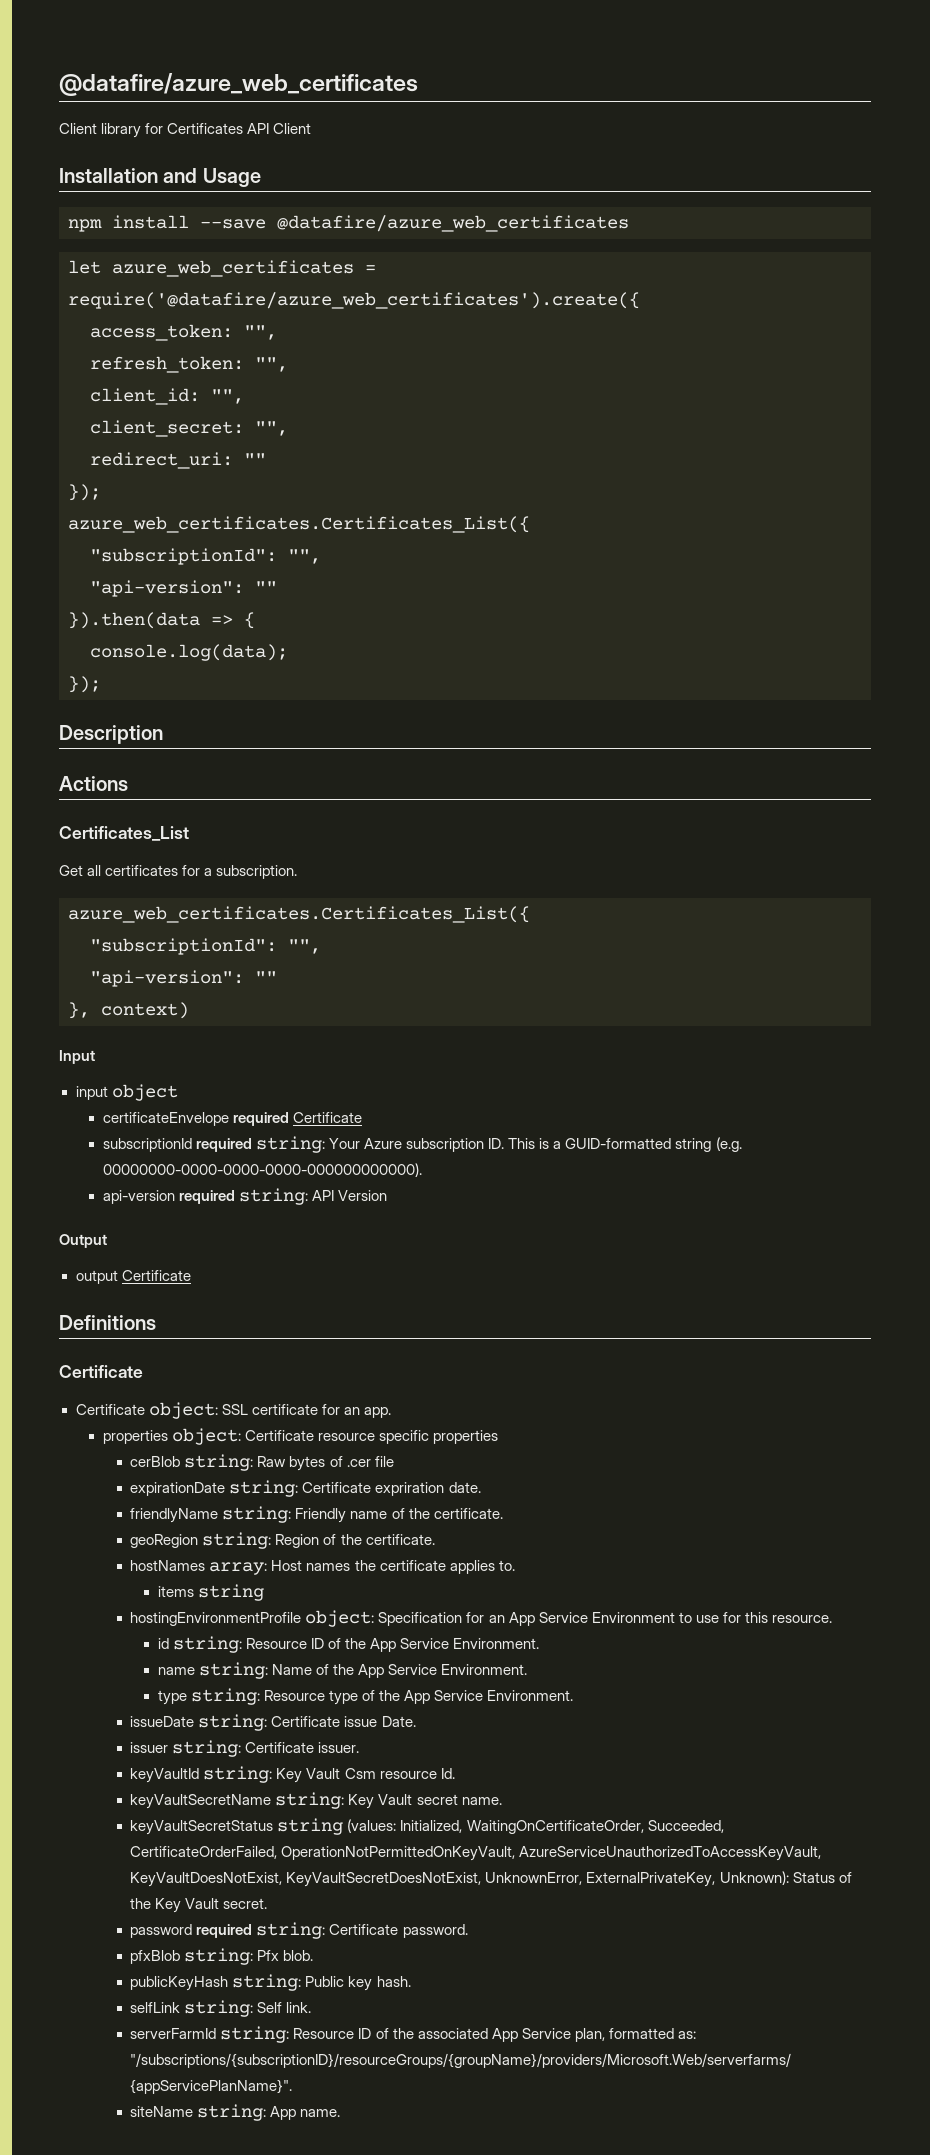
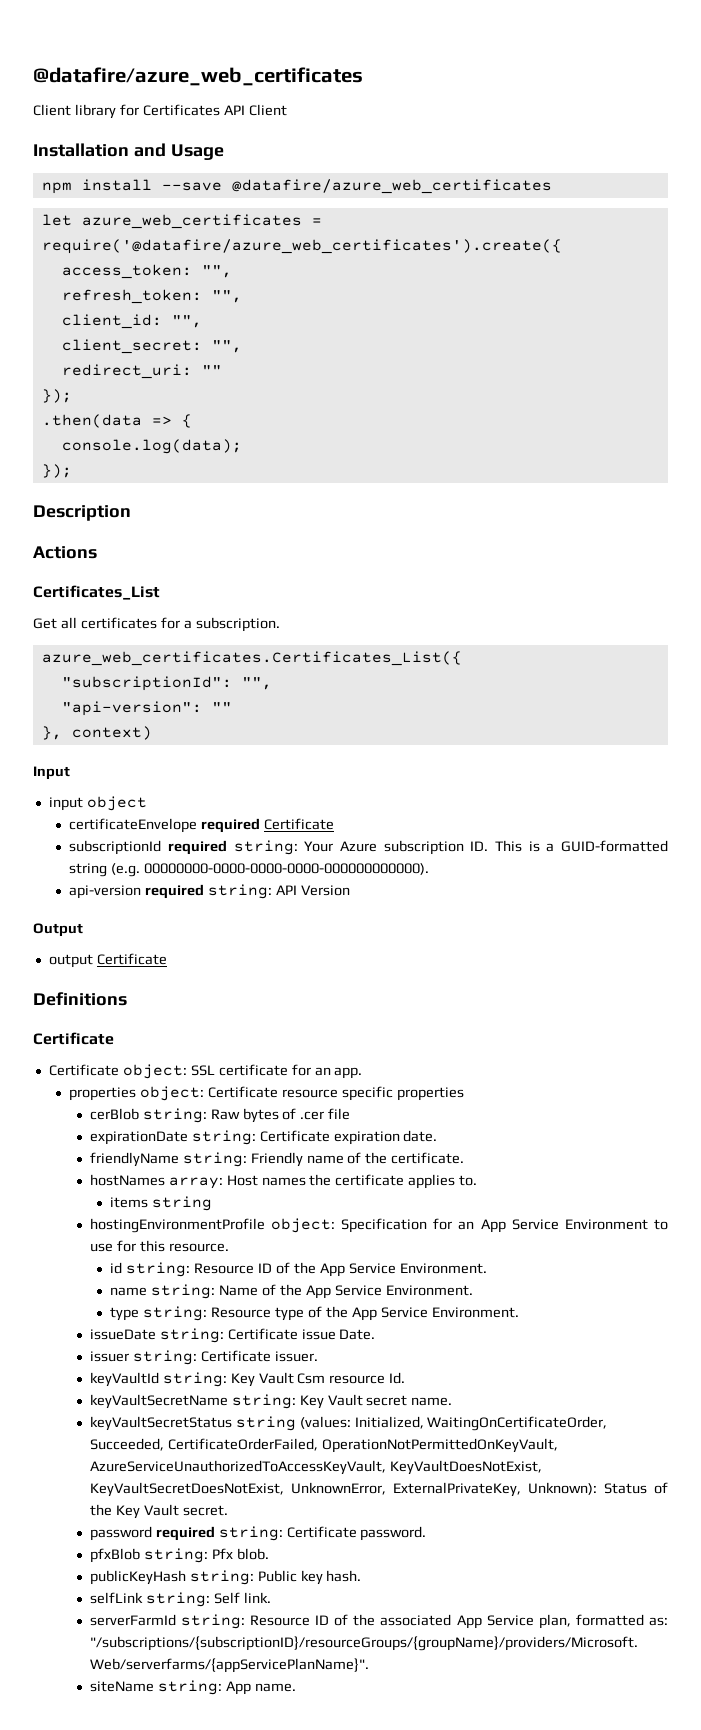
[68,516,530,533] [90,548,321,565] [90,580,277,597] [68,612,200,629] azure_web_certificates.Certificates_List({ // "subscriptionId": "", // "api-version": "" // }).then(data -> [41,414,142,428] .then(data
[375,1482,445,1496] expriration -> [333,1131,400,1145] expiration
[130,1532,435,1549] // geoRegion string: Region of the certificate. -> (465, 1158) none

